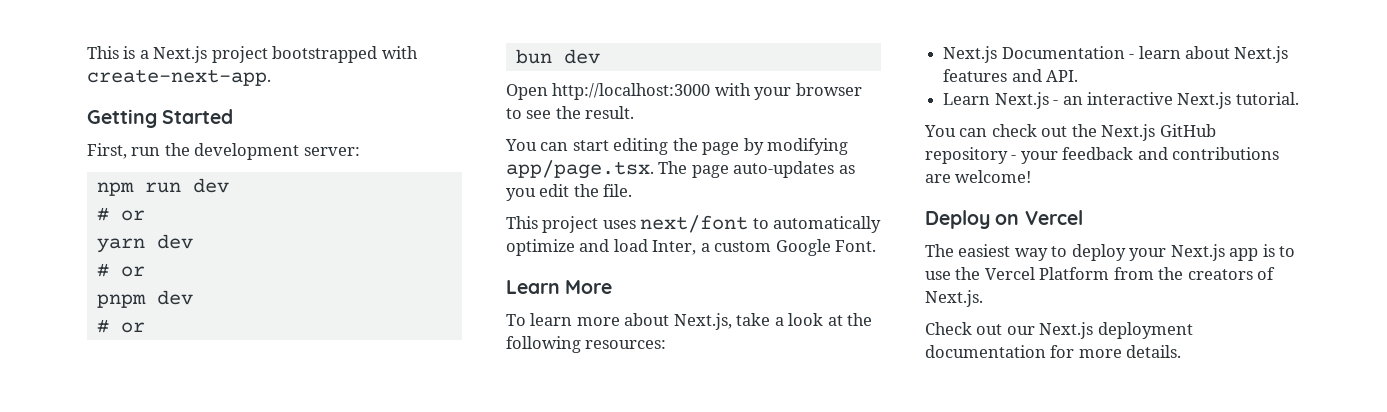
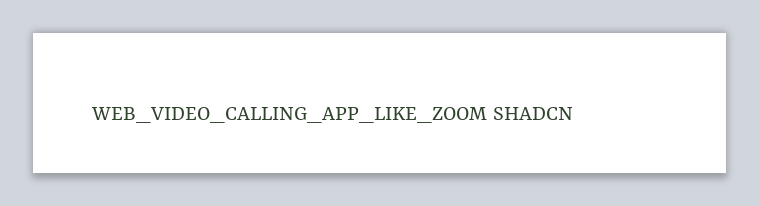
[87,46,418,63] [87,69,271,86] [87,109,234,128] [87,143,360,160] [96,178,229,196] [96,207,145,221] [96,234,193,253] [96,263,145,277] [96,290,193,308] [96,319,145,333] [515,49,600,64] [506,83,862,100] [506,106,635,119] [505,138,849,155] [506,160,855,179] [506,184,633,201] [506,215,882,233] [506,239,877,256] [506,280,613,294] [506,313,873,330] [506,336,667,353] [943,46,1289,63] [943,69,1079,82] [943,92,1299,109] [924,124,1216,141] [925,147,1280,164] [925,170,1032,183] [925,210,1083,229] [925,244,1296,261] [925,267,1276,280] [925,290,983,307] [925,322,1193,339] [925,345,1182,358] This is a Next.js project bootstrapped with create-next-app. // Getting Started // First, run the development server: // npm run dev // # or // yarn dev // # or // pnpm dev // # or // bun dev // Open http://localhost:3000 with your browser to see the result. // You can start editing the page by modifying app/page.tsx. The page auto-updates as you edit the file. // This project uses next/font to automatically optimize and load Inter, a custom Google Font. // Learn More // To learn more about Next.js, take a look at the following resources: // Next.js Documentation - learn about Next.js features and API. // Learn Next.js - an interactive Next.js tutorial. // You can check out the Next.js GitHub repository - your feedback and contributions are welcome! // Deploy on Vercel // The easiest way to deploy your Next.js app is to use the Vercel Platform from the creators of Next.js. // Check out our Next.js deployment documentation for more details. -> [91,107,574,123] WEB_VIDEO_CALLING_APP_LIKE_ZOOM SHADCN

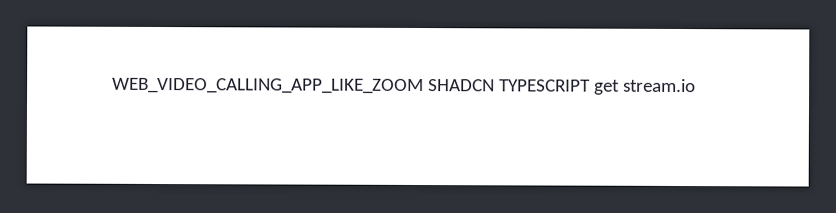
(574, 113) none -> [498,78,696,95] TYPESCRIPT get stream.io

